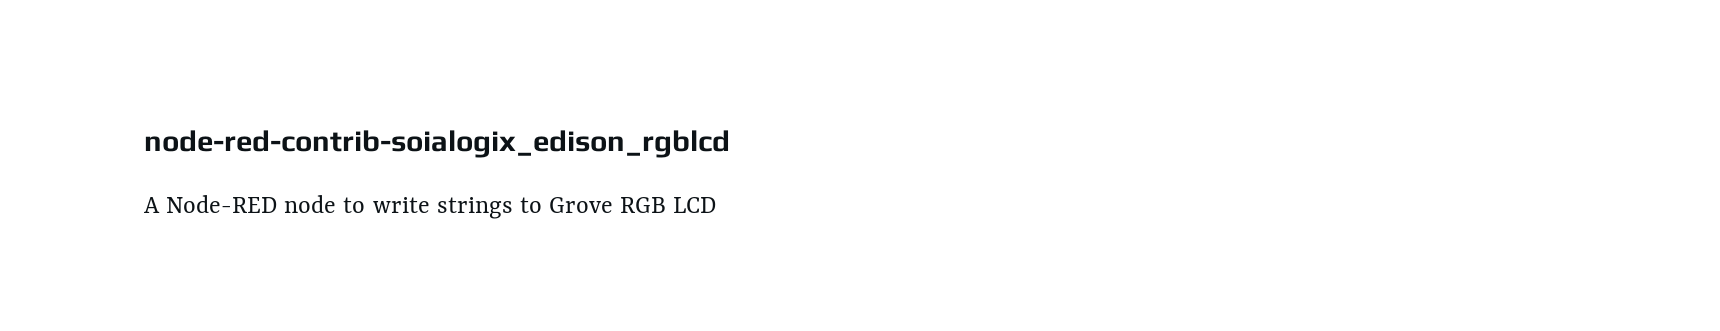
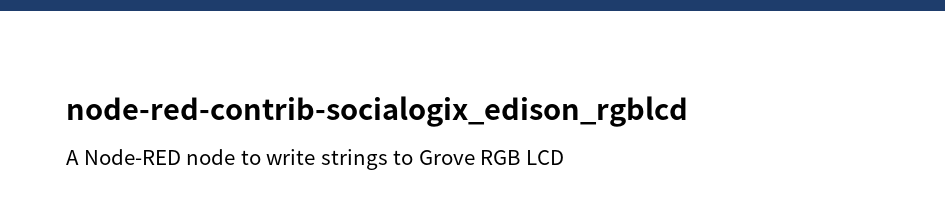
[144,130,730,158] node-red-contrib-soialogix_edison_rgblcd -> [66,96,688,127] node-red-contrib-socialogix_edison_rgblcd

